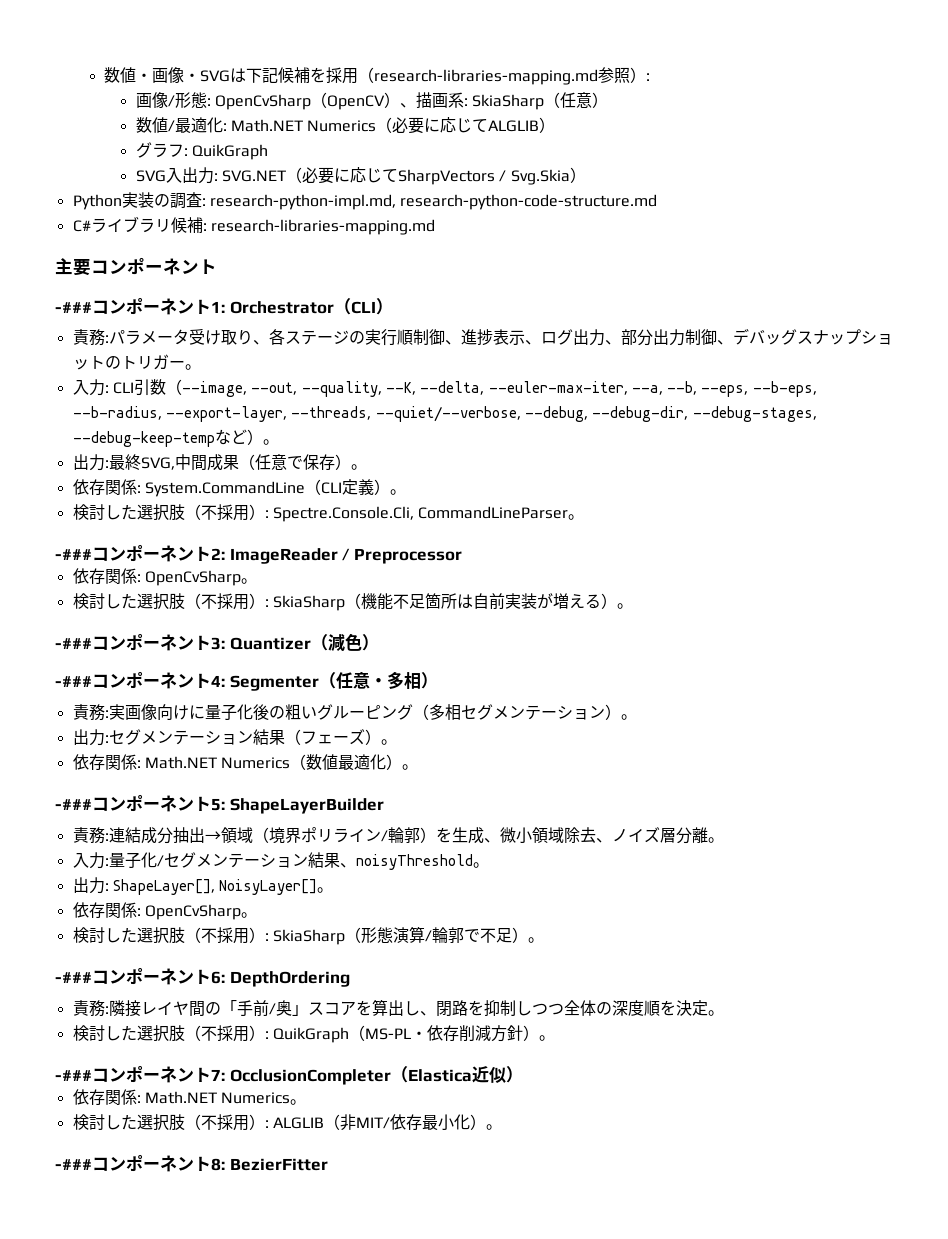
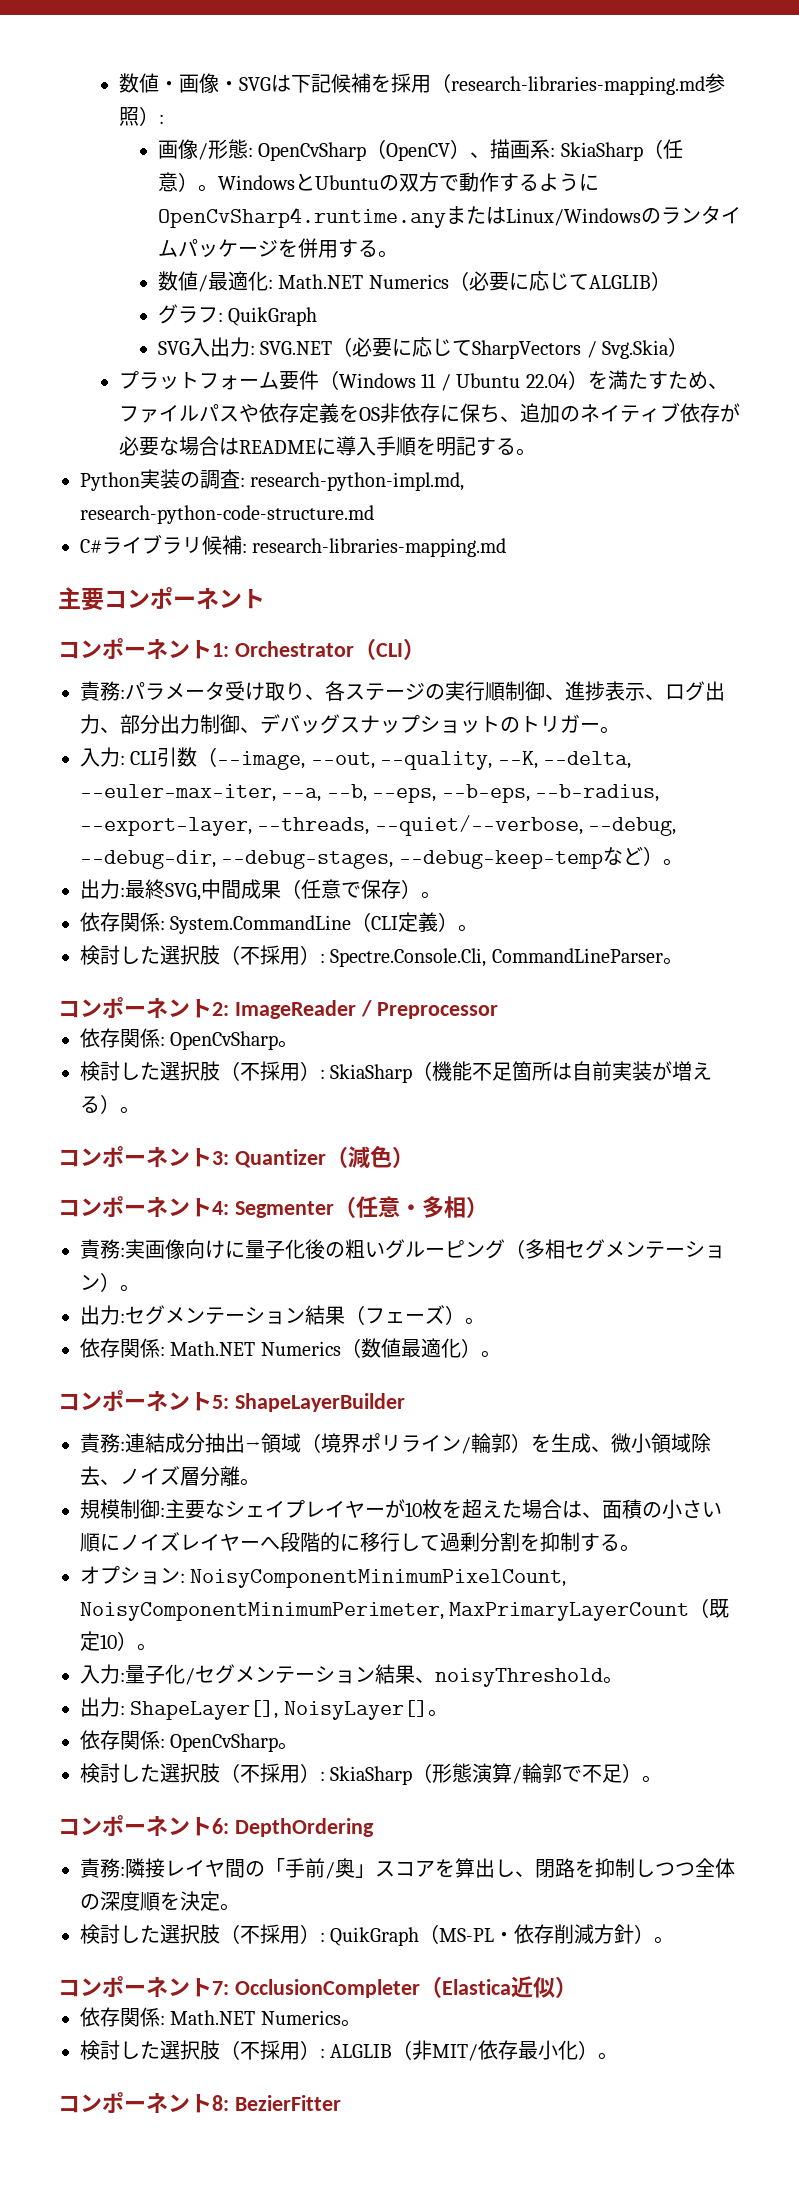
(609, 100) none -> [197,172,599,192] [157,205,741,228] [157,238,398,258] 。WindowsとUbuntuの双方で動作するようにOpenCvSharp4.runtime.anyまたはLinux/Windowsのランタイムパッケージを併用する。
(586, 175) none -> [118,370,728,391] [118,402,740,423] [118,436,536,456] // プラットフォーム要件（Windows 11 / Ubuntu 22.04）を満たすため、ファイルパスや依存定義をOS非依存に保ち、追加のネイティブ依存が必要な場合はREADMEに導入手順を明記する。
[55,302,92,313] -### -> (265, 599) none
[55,549,92,560] -### -> (683, 961) none
[55,638,92,649] -### -> (140, 1110) none
[55,676,92,687] -### -> (414, 1157) none
[55,799,92,810] -### -> (501, 1354) none
(724, 840) none -> [80,1499,722,1519] [80,1532,640,1552] [80,1566,567,1588] [80,1598,730,1621] [80,1631,157,1651] // 規模制御:主要なシェイプレイヤーが10枚を超えた場合は、面積の小さい順にノイズレイヤーへ段階的に移行して過剰分割を抑制する。 // オプション: NoisyComponentMinimumPixelCount, NoisyComponentMinimumPerimeter, MaxPrimaryLayerCount（既定10）。
[55,972,92,983] -### -> (663, 1779) none
[55,1070,92,1081] -### -> (675, 1940) none
[55,1159,92,1170] -### -> (619, 2056) none

